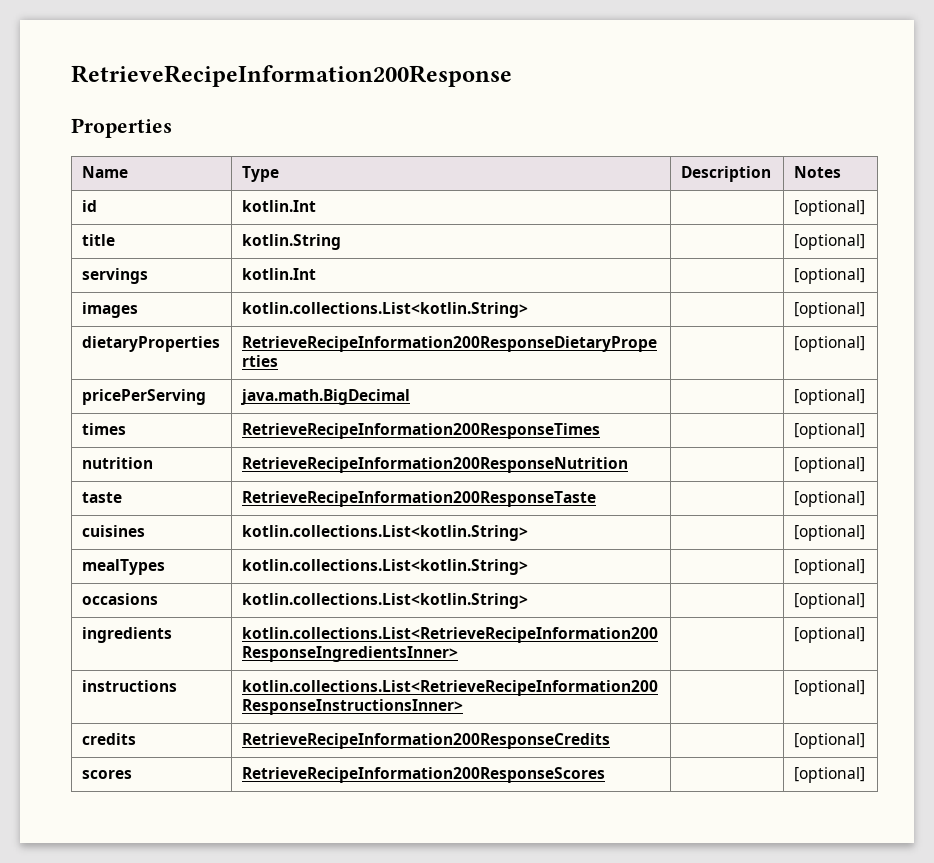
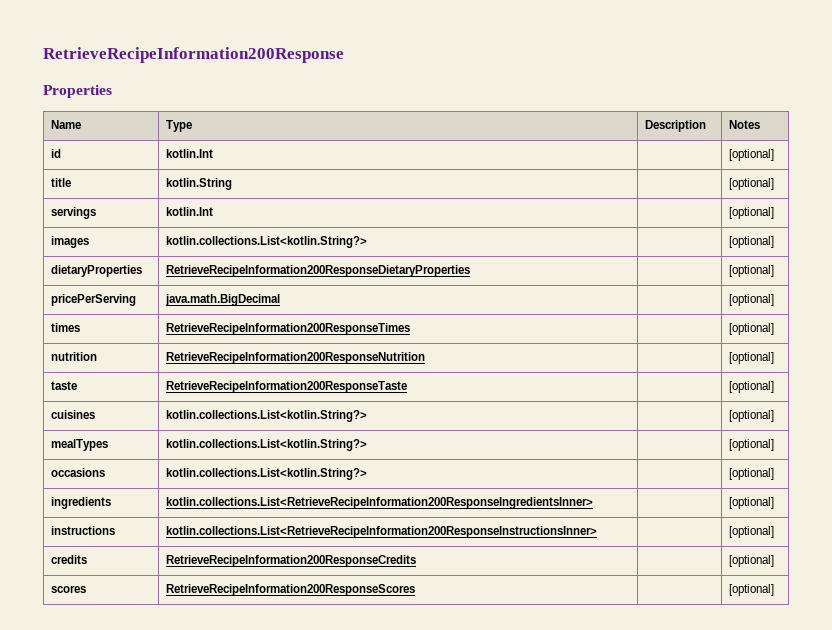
[241,302,528,318] kotlin.collections.List<kotlin.String> -> [166,236,368,248] kotlin.collections.List<kotlin.String?>
[241,525,528,541] kotlin.collections.List<kotlin.String> -> [166,410,368,422] kotlin.collections.List<kotlin.String?>
[241,559,528,575] kotlin.collections.List<kotlin.String> -> [166,439,368,451] kotlin.collections.List<kotlin.String?>
[241,593,528,609] kotlin.collections.List<kotlin.String> -> [166,468,368,480] kotlin.collections.List<kotlin.String?>

